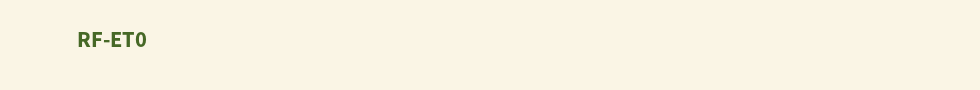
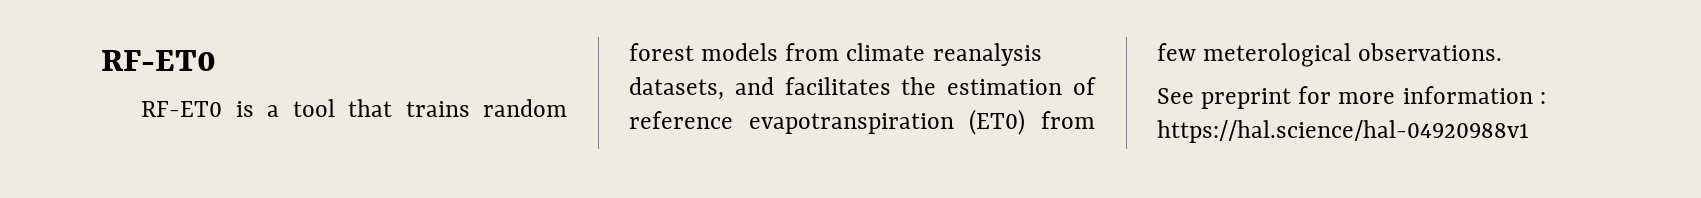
[77,32,147,47] RF-ET0 -> [101,50,216,71] [141,99,567,117] [629,43,1042,66] [629,77,1096,100] [629,109,1095,135] [1157,43,1503,67] [1157,86,1546,109] [1157,120,1529,143] RF-ET0 // RF-ET0 is a tool that trains random forest models from climate reanalysis datasets, and facilitates the estimation of reference evapotranspiration (ET0) from few meterological observations. // See preprint for more information : https://hal.science/hal-04920988v1

